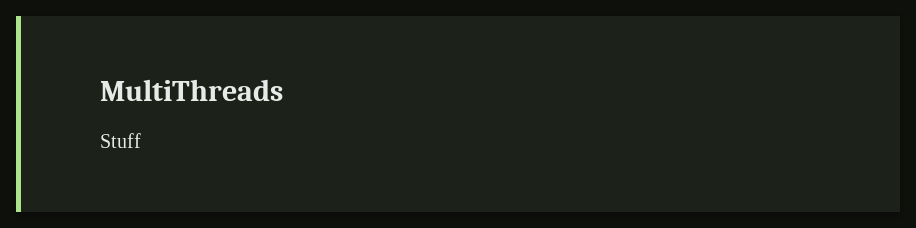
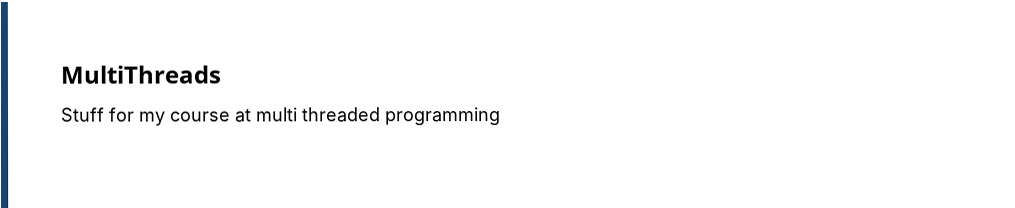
(141, 140) none -> [109,107,501,126] for my course at multi threaded programming

